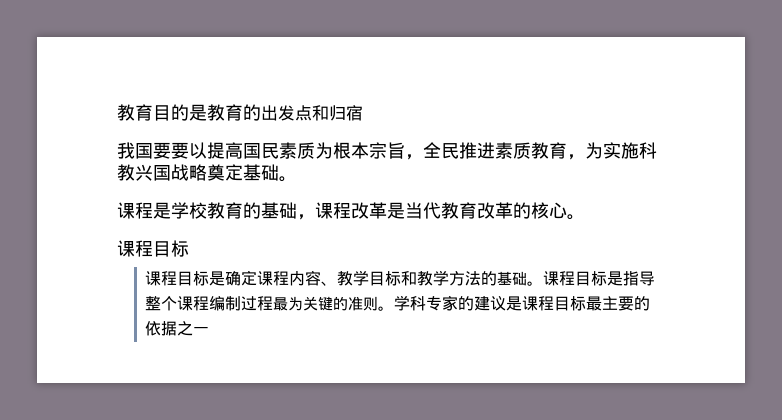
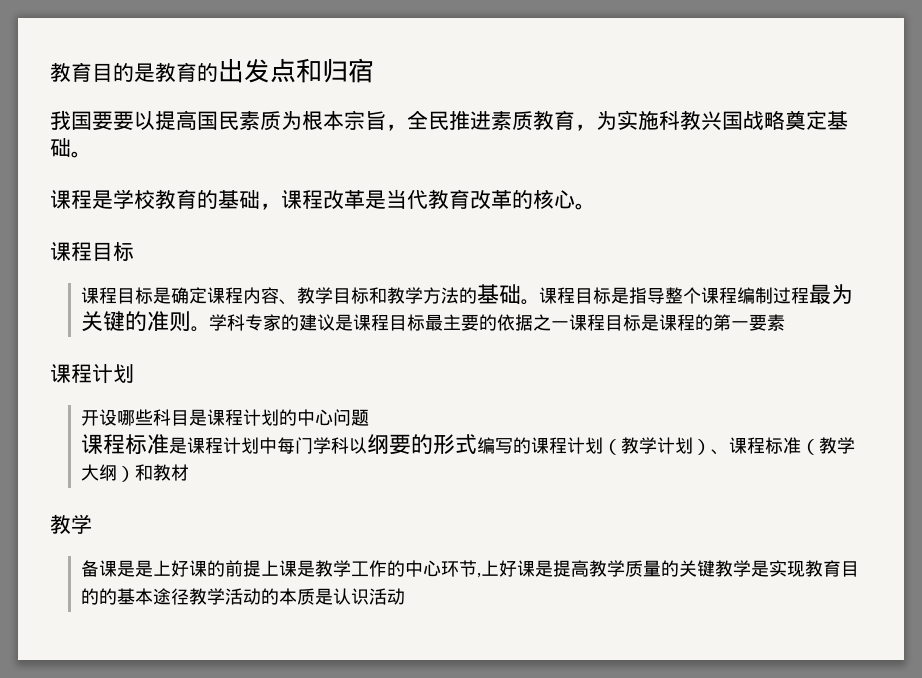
(210, 330) none -> [568,314,785,331] [50,364,134,384] [80,409,369,426] [80,434,855,455] [80,464,189,482] [50,514,92,534] [80,560,859,578] [80,588,405,605] 课程目标是课程的第一要素 // 课程计划 // 开设哪些科目是课程计划的中心问题 // 课程标准是课程计划中每门学科以纲要的形式编写的课程计划（教学计划）、课程标准（教学大纲）和教材 // 教学 // 备课是是上好课的前提上课是教学工作的中心环节,上好课是提高教学质量的关键教学是实现教育目的的基本途径教学活动的本质是认识活动

